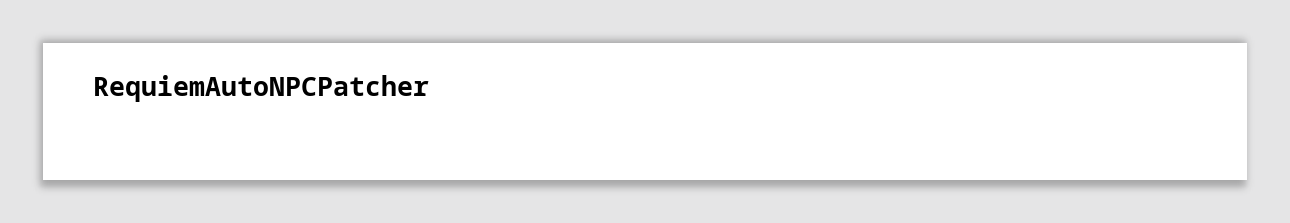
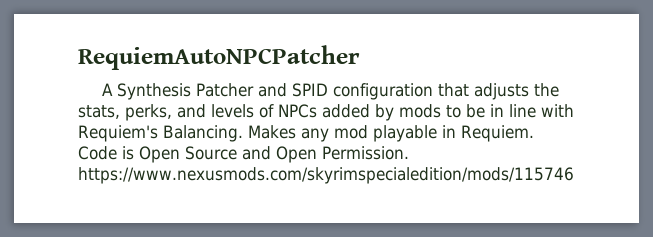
(429, 88) none -> [101,83,559,100] [78,104,574,121] [78,125,534,142] [78,146,409,163] [78,167,574,184] // A Synthesis Patcher and SPID configuration that adjusts the stats, perks, and levels of NPCs added by mods to be in line with Requiem's Balancing. Makes any mod playable in Requiem. Code is Open Source and Open Permission. https://www.nexusmods.com/skyrimspecialedition/mods/115746

